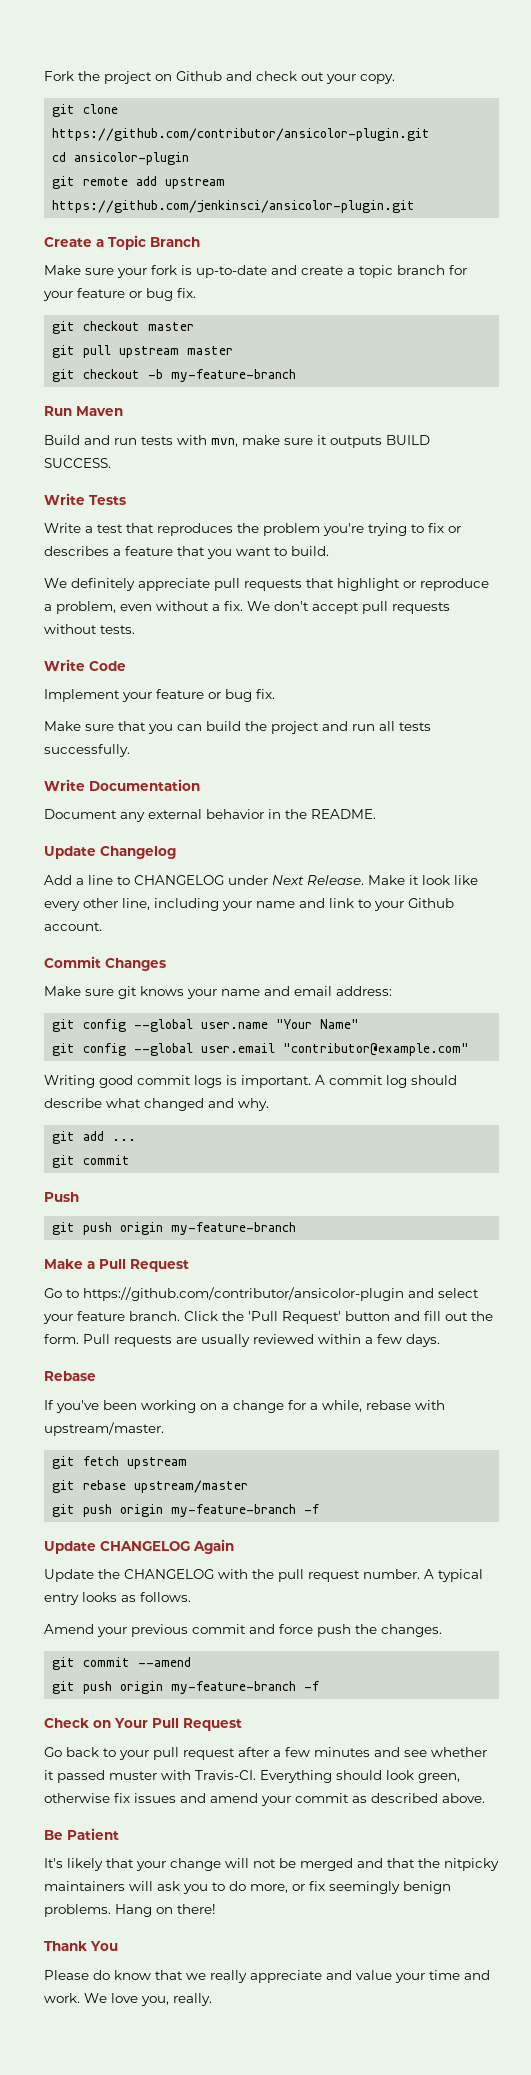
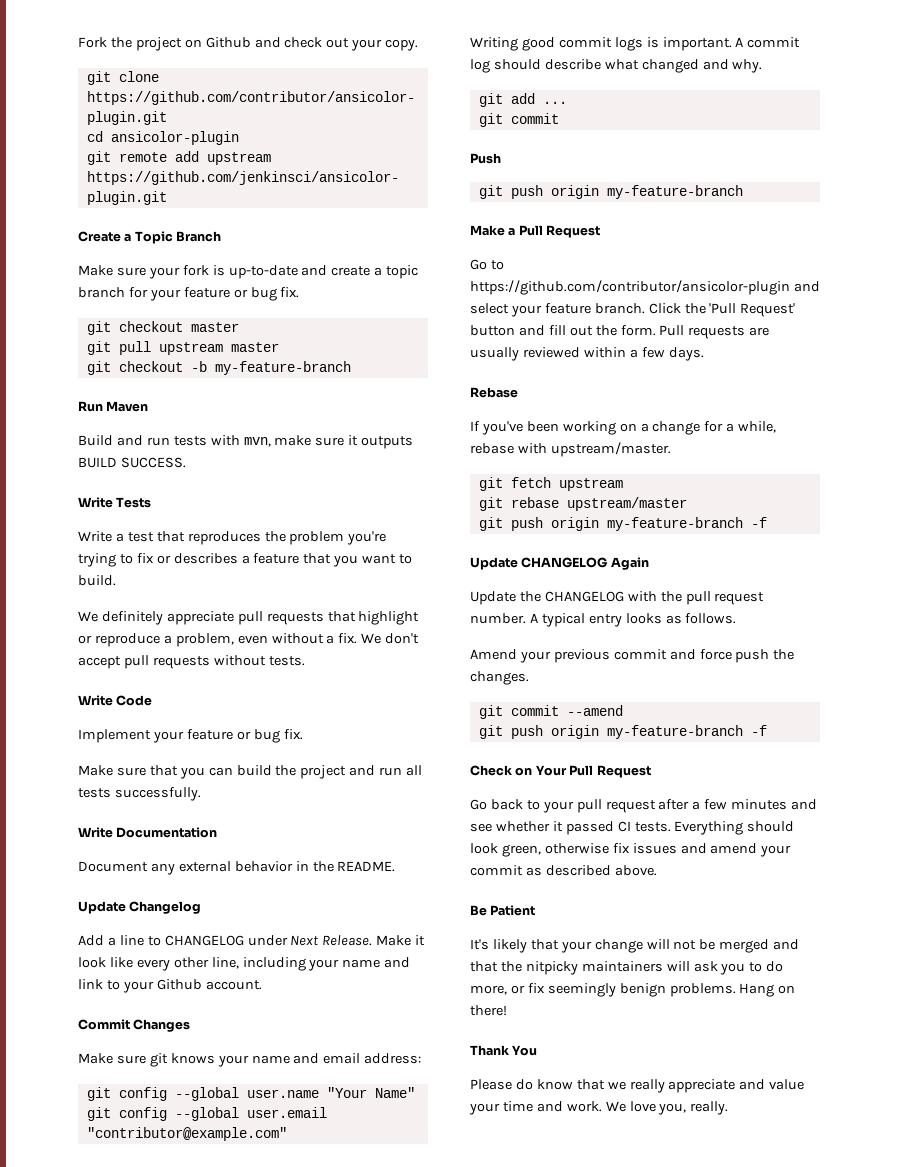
[109,1770,256,1780] muster with Travis-CI. -> [617,821,671,832] CI tests.

